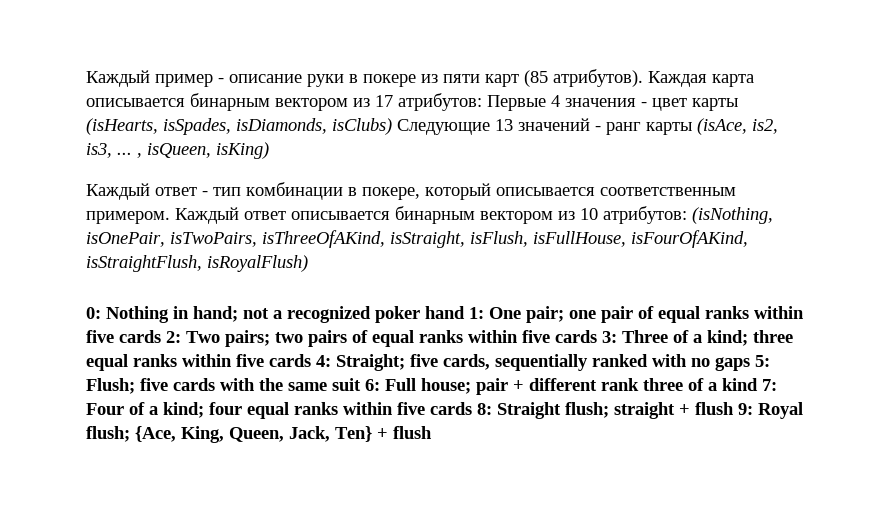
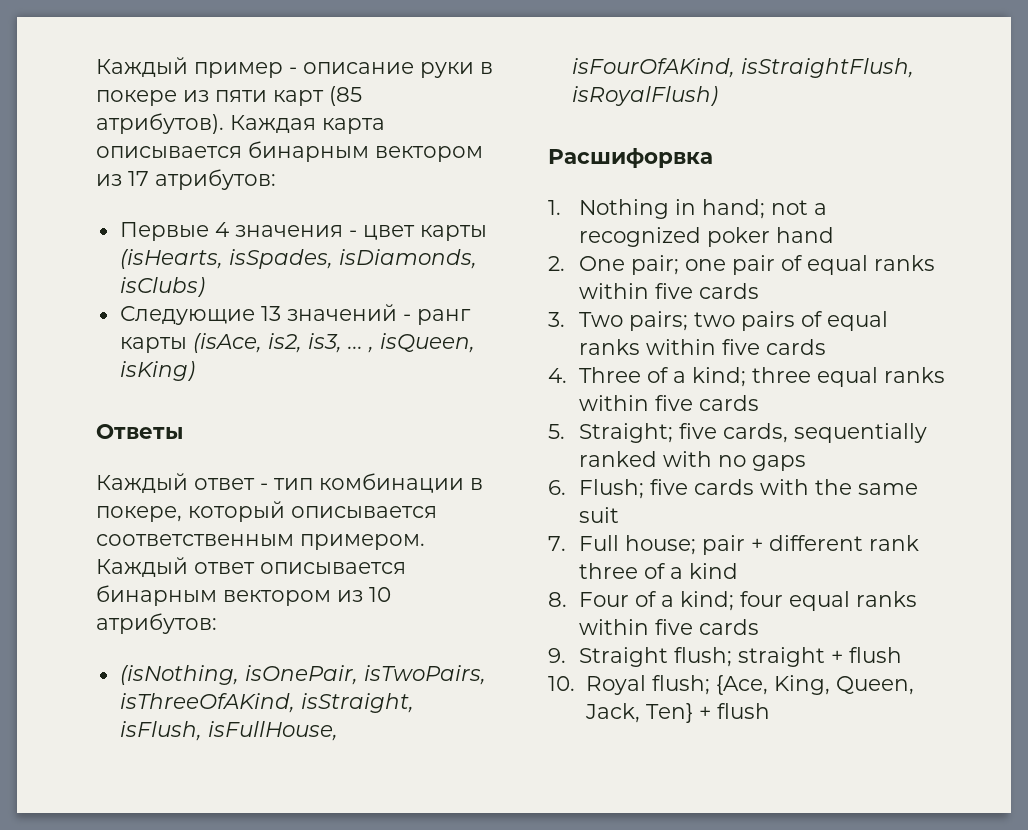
(482, 102) none -> (276, 179) //
(392, 126) none -> (205, 287) //
(269, 150) none -> [96,424,183,439] // Ответы
(687, 215) none -> (217, 623) //
[86,307,101,319] 0: -> [548,148,713,168] [548,200,561,215] Расшифорвка // 1.
[469,307,484,319] 1: -> [548,256,565,271] // 2.
[166,331,181,343] 2: -> [548,312,565,327] // 3.
[602,331,617,343] 3: -> [548,368,567,383] // 4.
[316,355,331,367] 4: -> [548,424,565,439] // 5.
[755,355,770,367] 5: -> [548,480,566,495] // 6.
[365,379,380,391] 6: -> [548,536,566,551] // 7.
[762,379,777,391] 7: -> [548,592,567,607] // 8.
[477,403,492,415] 8: -> [548,648,566,663] // 9.
[738,403,753,415] 9: -> [548,676,575,691] // 10.

